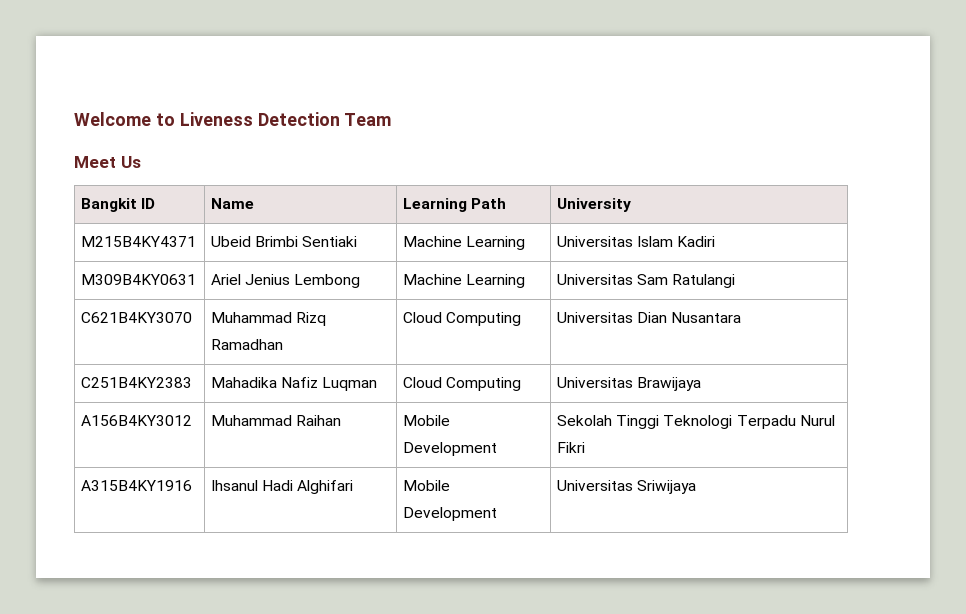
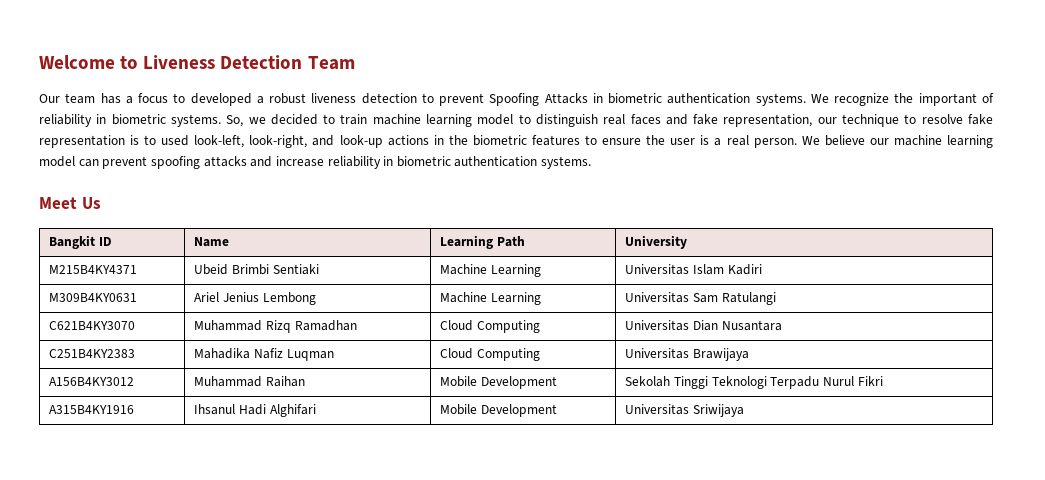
(392, 119) none -> [39,93,994,106] [39,114,994,127] [39,135,994,148] [39,156,592,169] // Our team has a focus to developed a robust liveness detection to prevent Spoofing Attacks in biometric authentication systems. We recognize the important of reliability in biometric systems. So, we decided to train machine learning model to distinguish real faces and fake representation, our technique to resolve fake representation is to used look-left, look-right, and look-up actions in the biometric features to ensure the user is a real person. We believe our machine learning model can prevent spoofing attacks and increase reliability in biometric authentication systems.

